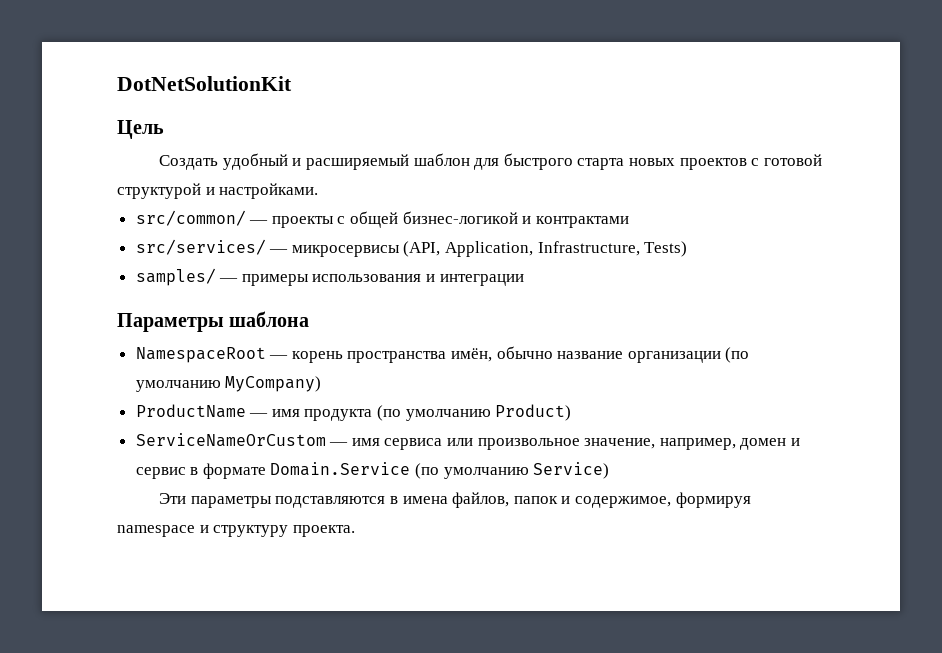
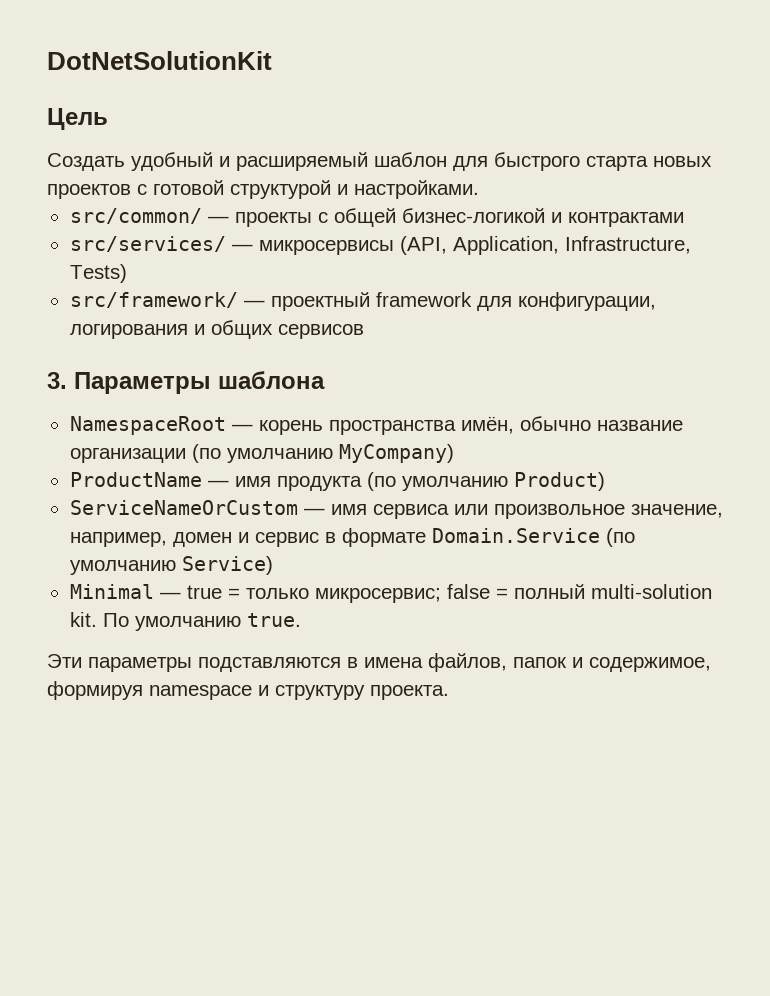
[135,268,524,286] samples/ — примеры использования и интеграции // -> [69,292,656,311] [69,320,364,339] [47,372,67,389] src/framework/ — проектный framework для конфигурации, логирования и общих сервисов // 3.
(610, 470) none -> [69,584,712,603] [69,612,301,631] // Minimal — true = только микросервис; false = полный multi-solution kit. По умолчанию true.

